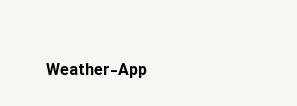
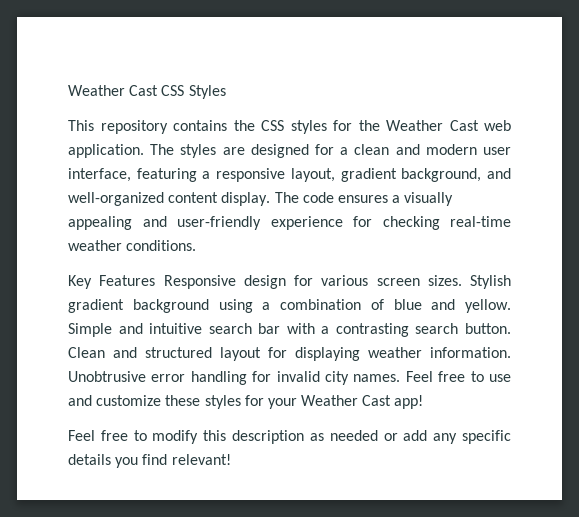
[46,63,147,78] Weather-App -> [68,85,226,99] [68,120,511,134] [68,144,511,158] [68,168,512,182] [68,192,454,206] [68,216,511,230] [68,240,197,251] [68,275,511,289] [68,299,511,313] [68,323,511,337] [68,347,511,361] [68,371,511,385] [68,395,424,409] [68,430,511,444] [68,454,231,468] Weather Cast CSS Styles // This repository contains the CSS styles for the Weather Cast web application. The styles are designed for a clean and modern user interface, featuring a responsive layout, gradient background, and well-organized content display. The code ensures a visually appealing and user-friendly experience for checking real-time weather conditions. // Key Features Responsive design for various screen sizes. Stylish gradient background using a combination of blue and yellow. Simple and intuitive search bar with a contrasting search button. Clean and structured layout for displaying weather information. Unobtrusive error handling for invalid city names. Feel free to use and customize these styles for your Weather Cast app! // Feel free to modify this description as needed or add any specific details you find relevant!

